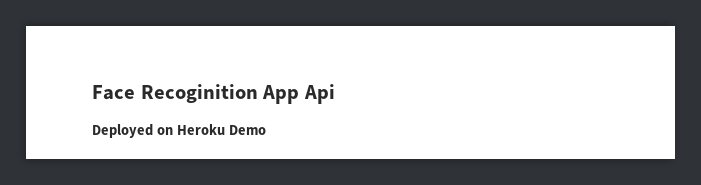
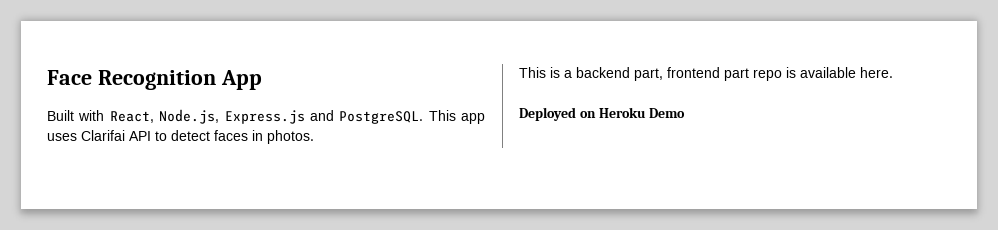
[140,84,258,103] Recoginition -> [97,70,216,90] Recognition
[303,84,335,104] Api -> [47,109,485,124] [47,130,314,144] [519,67,893,81] // Built with React, Node.js, Express.js and PostgreSQL. This app uses Clarifai API to detect faces in photos. // This is a backend part, frontend part repo is available here.

